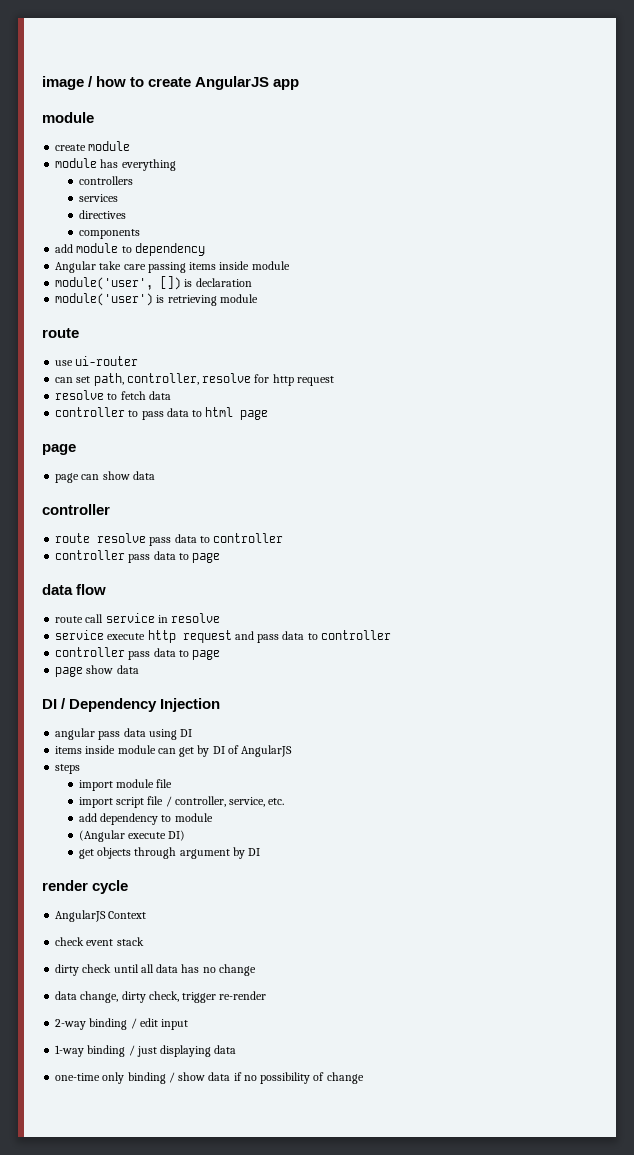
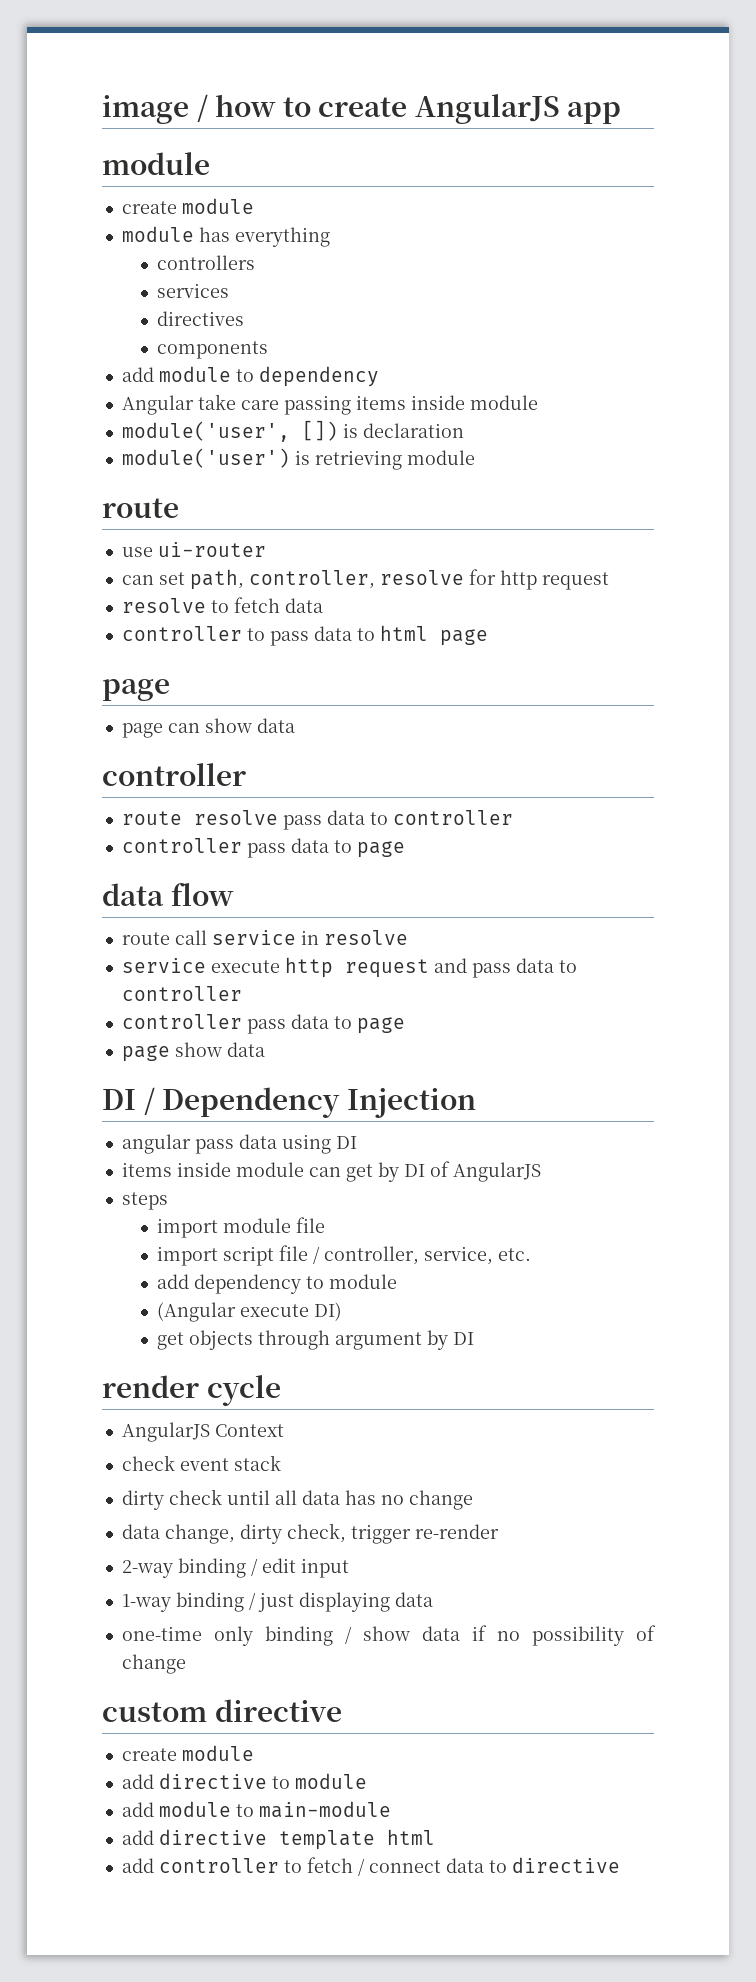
(364, 1078) none -> [102,1699,342,1722] [121,1745,254,1761] [121,1773,367,1789] [121,1801,391,1818] [121,1829,435,1850] [121,1857,620,1876] // custom directive // create module // add directive to module // add module to main-module // add directive template html // add controller to fetch / connect data to directive

